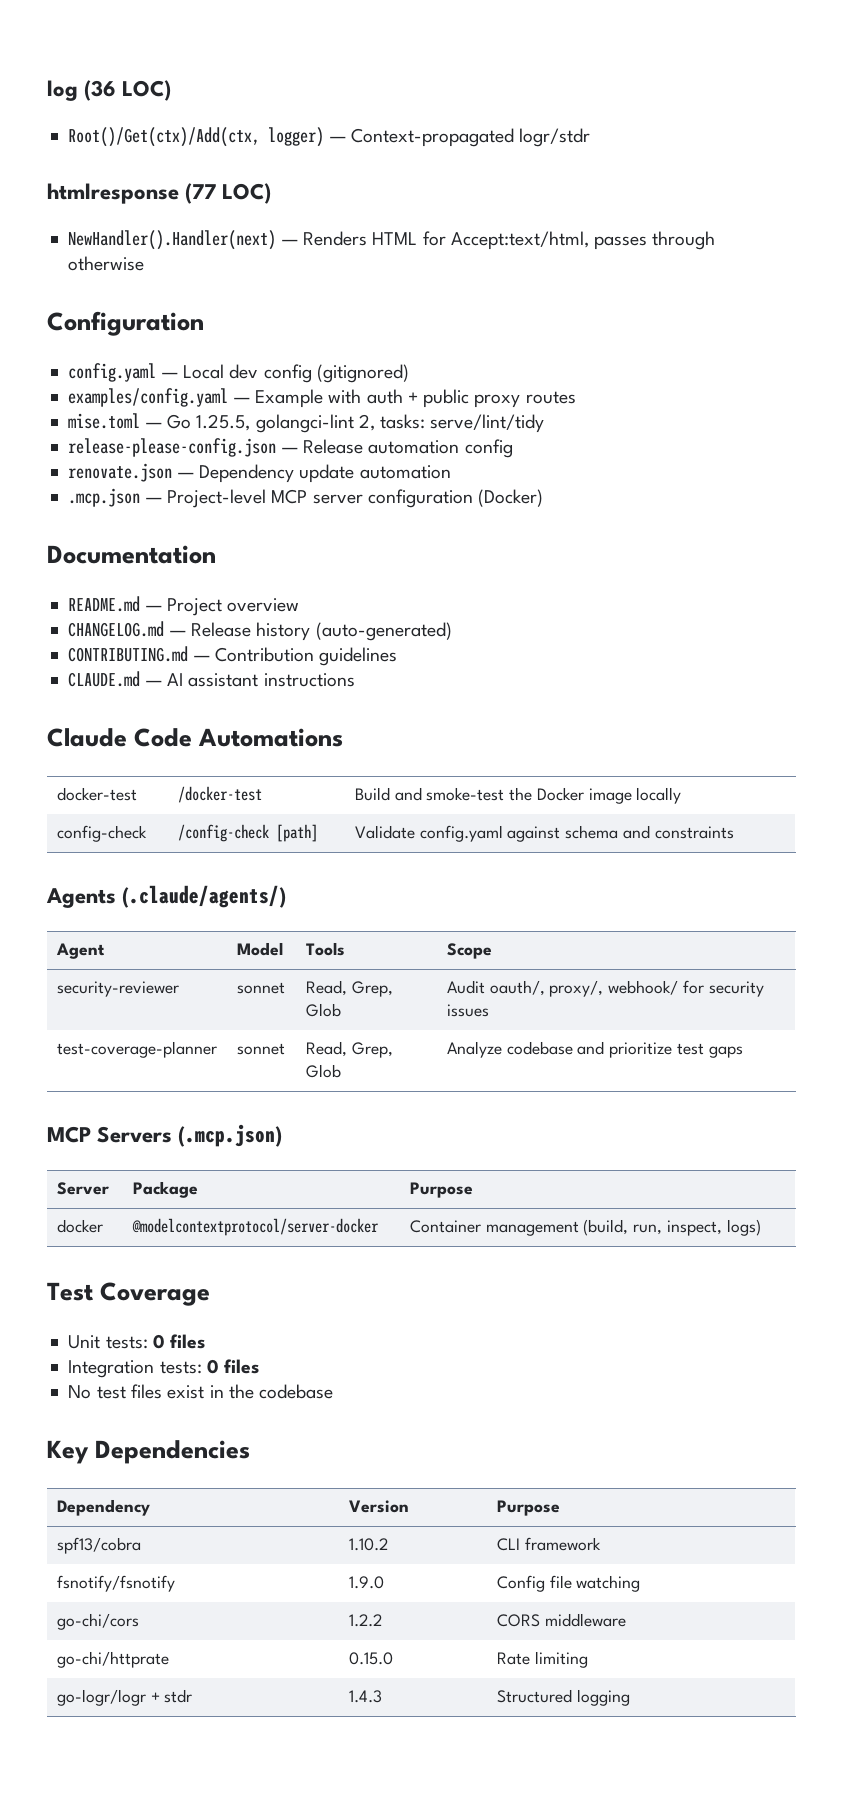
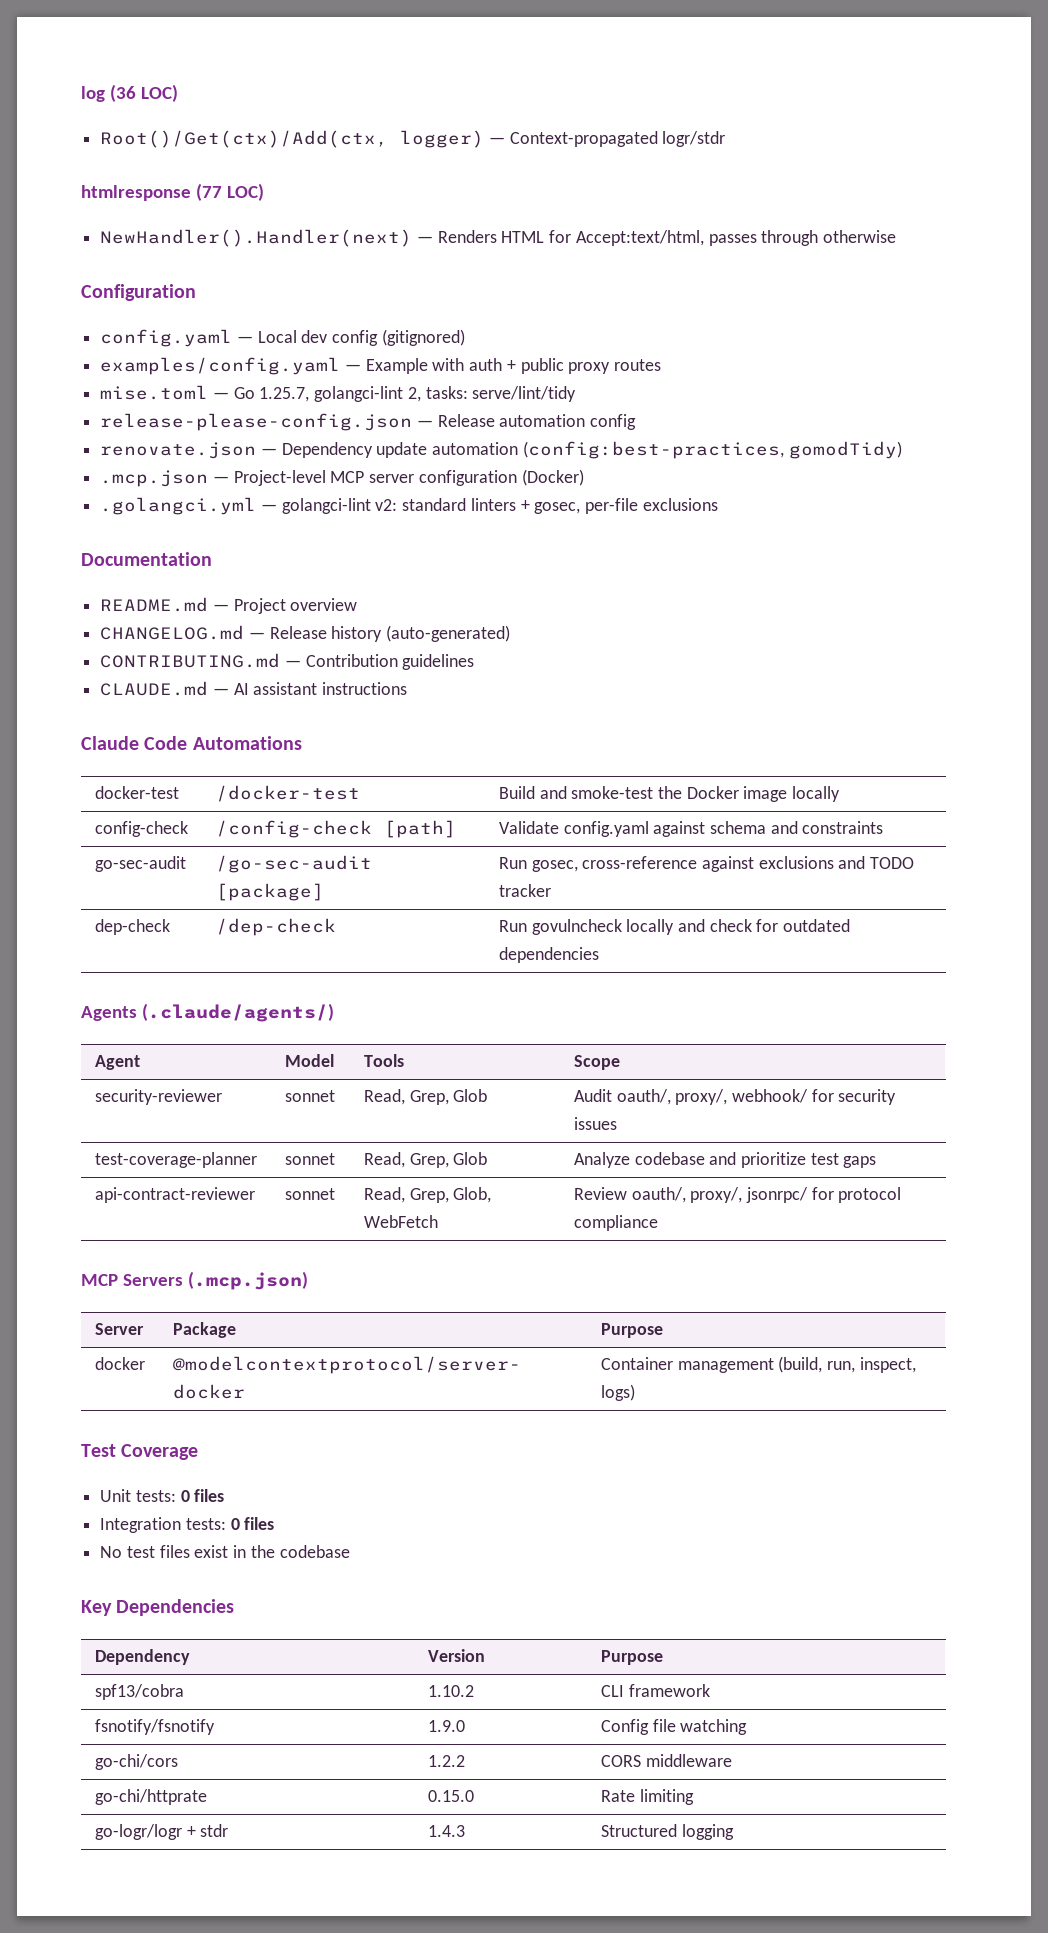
[196,414,251,431] 1.25.5, -> [259,387,310,402] 1.25.7,
(451, 472) none -> [522,441,902,459] (config:best-practices, gomodTidy)
(544, 498) none -> [100,497,718,515] // .golangci.yml — golangci-lint v2: standard linters + gosec, per-file exclusions
(734, 832) none -> [94,856,186,872] [215,855,372,873] [215,883,324,901] [498,856,915,872] [498,884,551,897] [94,919,170,935] [215,918,336,936] [498,919,851,935] [498,947,599,963] // go-sec-audit | /go-sec-audit [package] | Run gosec, cross-reference against exclusions and TODO tracker // dep-check | /dep-check | Run govulncheck locally and check for outdated dependencies
(743, 1052) none -> [94,1187,255,1203] [284,1188,335,1200] [363,1187,492,1203] [363,1215,438,1228] [573,1187,902,1203] [573,1215,658,1231] // api-contract-reviewer | sonnet | Read, Grep, Glob, WebFetch | Review oauth/, proxy/, jsonrpc/ for protocol compliance

